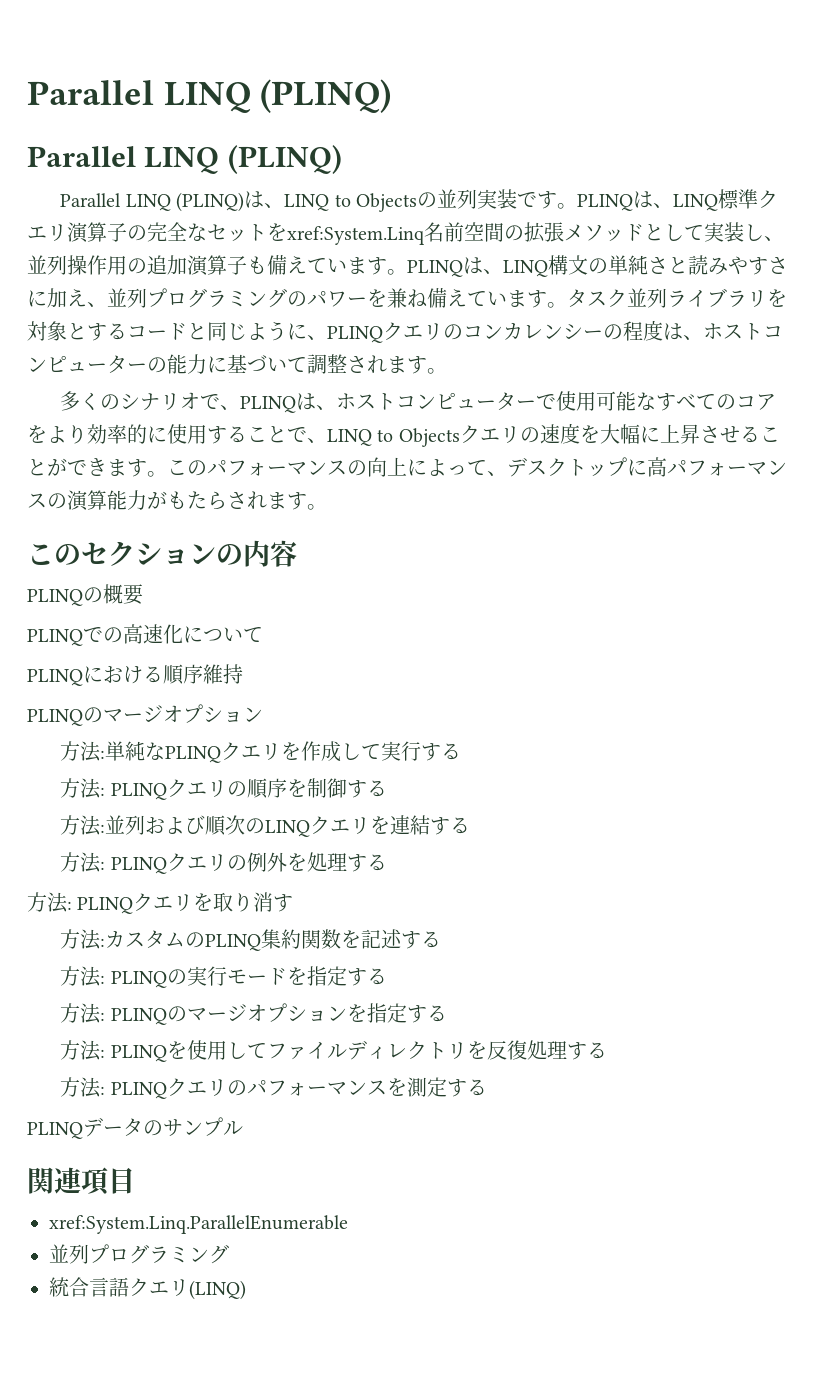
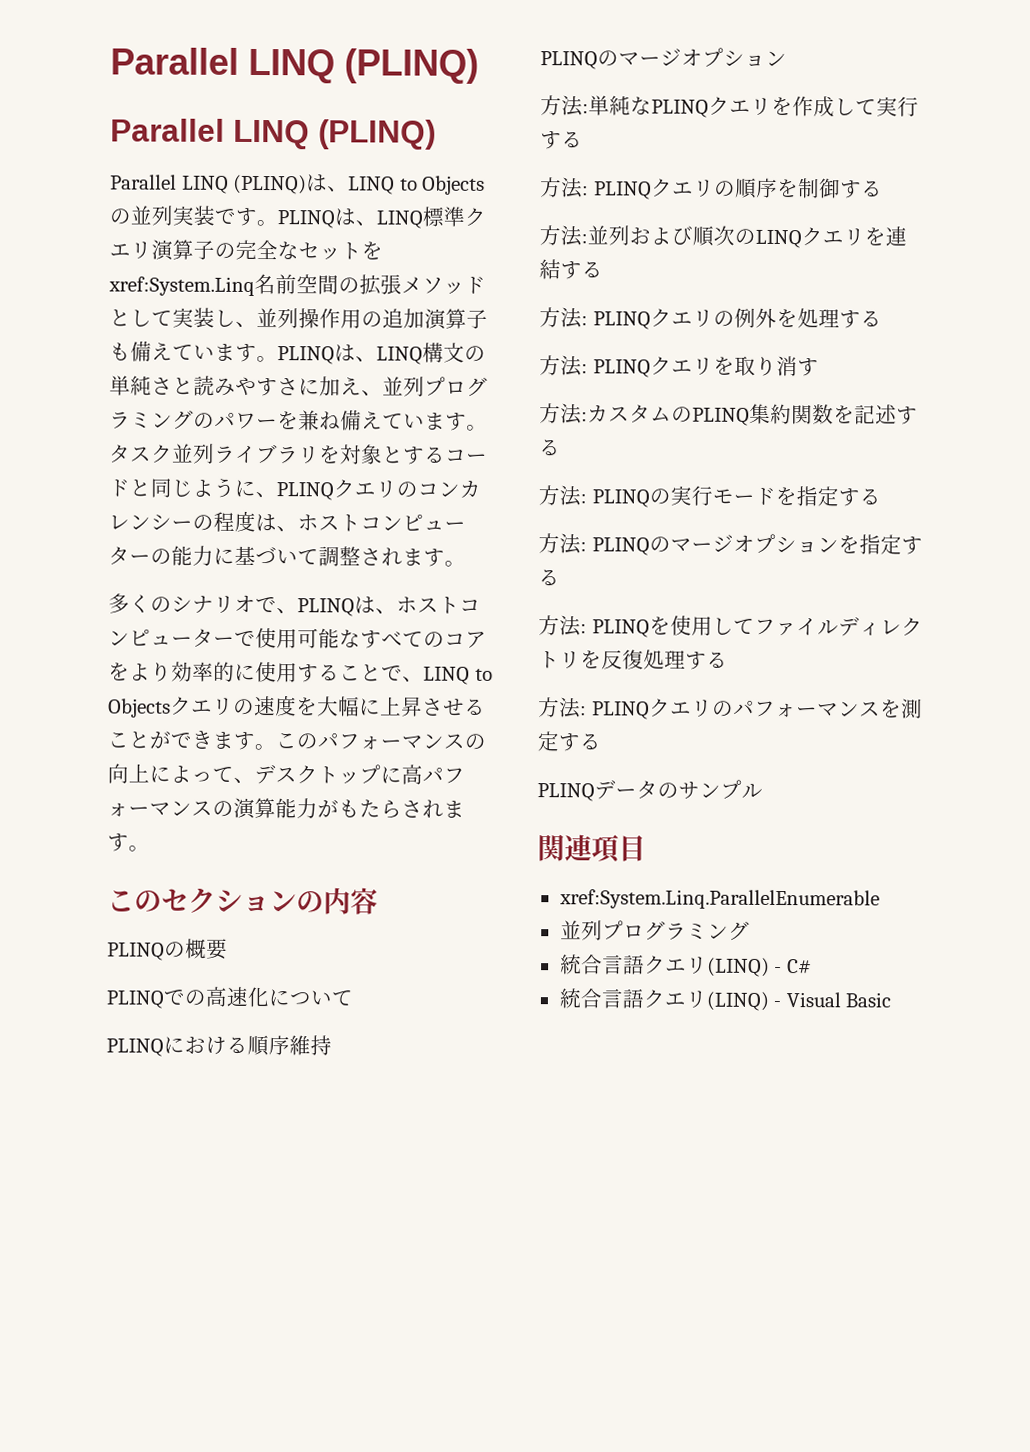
(246, 1290) none -> [774,959,812,974] [558,988,892,1011] - C# // 統合言語クエリ(LINQ) - Visual Basic

